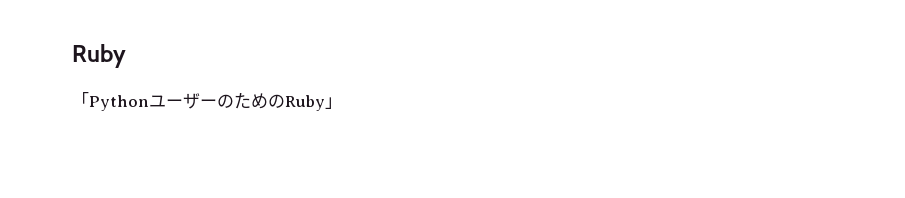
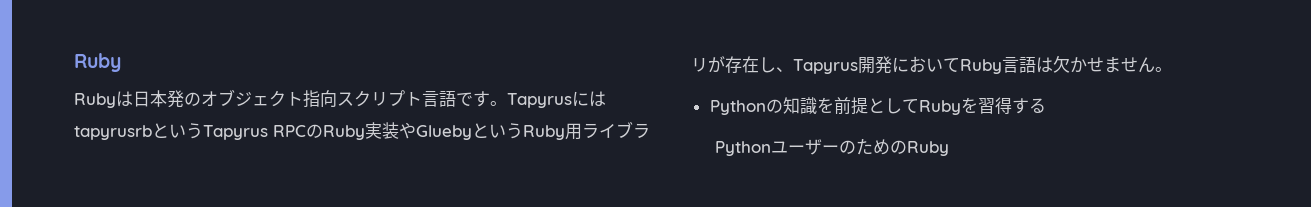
[72,92,89,107] 「 -> [74,89,606,108] [74,121,650,140] [691,56,1172,74] [709,97,1046,115] Rubyは日本発のオブジェクト指向スクリプト言語です。TapyrusにはtapyrusrbというTapyrus RPCのRuby実装やGluebyというRuby用ライブラリが存在し、Tapyrus開発においてRuby言語は欠かせません。 // Pythonの知識を前提としてRubyを習得する //
[325,97,342,109] 」 -> (950, 148) none

